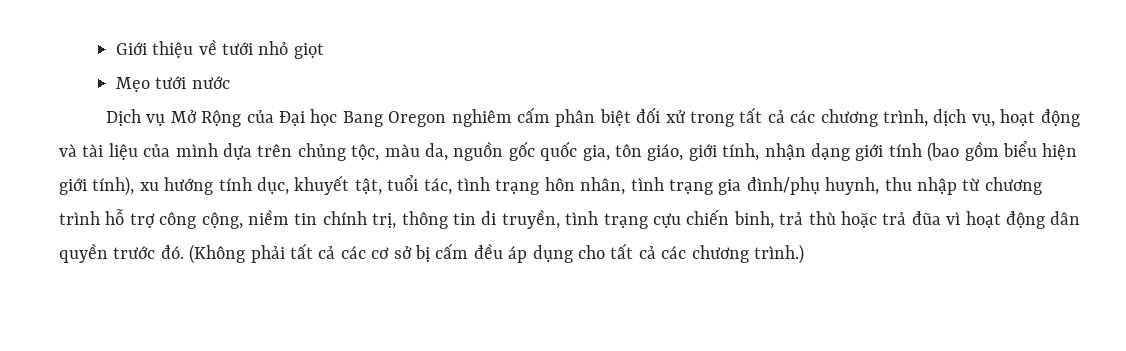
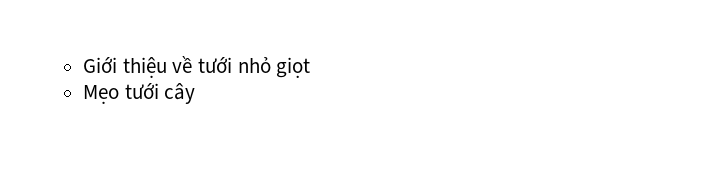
[191,76,230,89] [106,107,1080,127] [59,141,1078,162] [59,175,1042,196] [59,209,1081,229] [59,243,804,264] nước // Dịch vụ Mở Rộng của Đại học Bang Oregon nghiêm cấm phân biệt đối xử trong tất cả các chương trình, dịch vụ, hoạt động và tài liệu của mình dựa trên chủng tộc, màu da, nguồn gốc quốc gia, tôn giáo, giới tính, nhận dạng giới tính (bao gồm biểu hiện giới tính), xu hướng tính dục, khuyết tật, tuổi tác, tình trạng hôn nhân, tình trạng gia đình/phụ huynh, thu nhập từ chương trình hỗ trợ công cộng, niềm tin chính trị, thông tin di truyền, tình trạng cựu chiến binh, trả thù hoặc trả đũa vì hoạt động dân quyền trước đó. (Không phải tất cả các cơ sở bị cấm đều áp dụng cho tất cả các chương trình.) -> [164,83,196,104] cây

